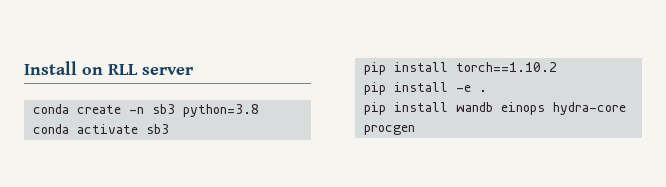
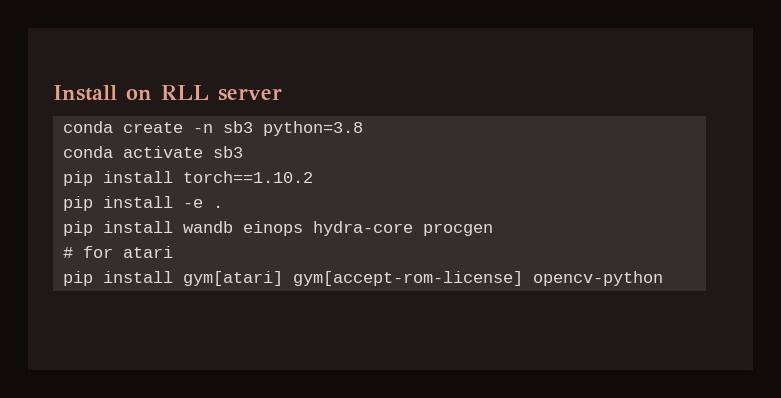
(416, 130) none -> [62,246,173,258] [62,271,663,286] // # for atari // pip install gym[atari] gym[accept-rom-license] opencv-python

